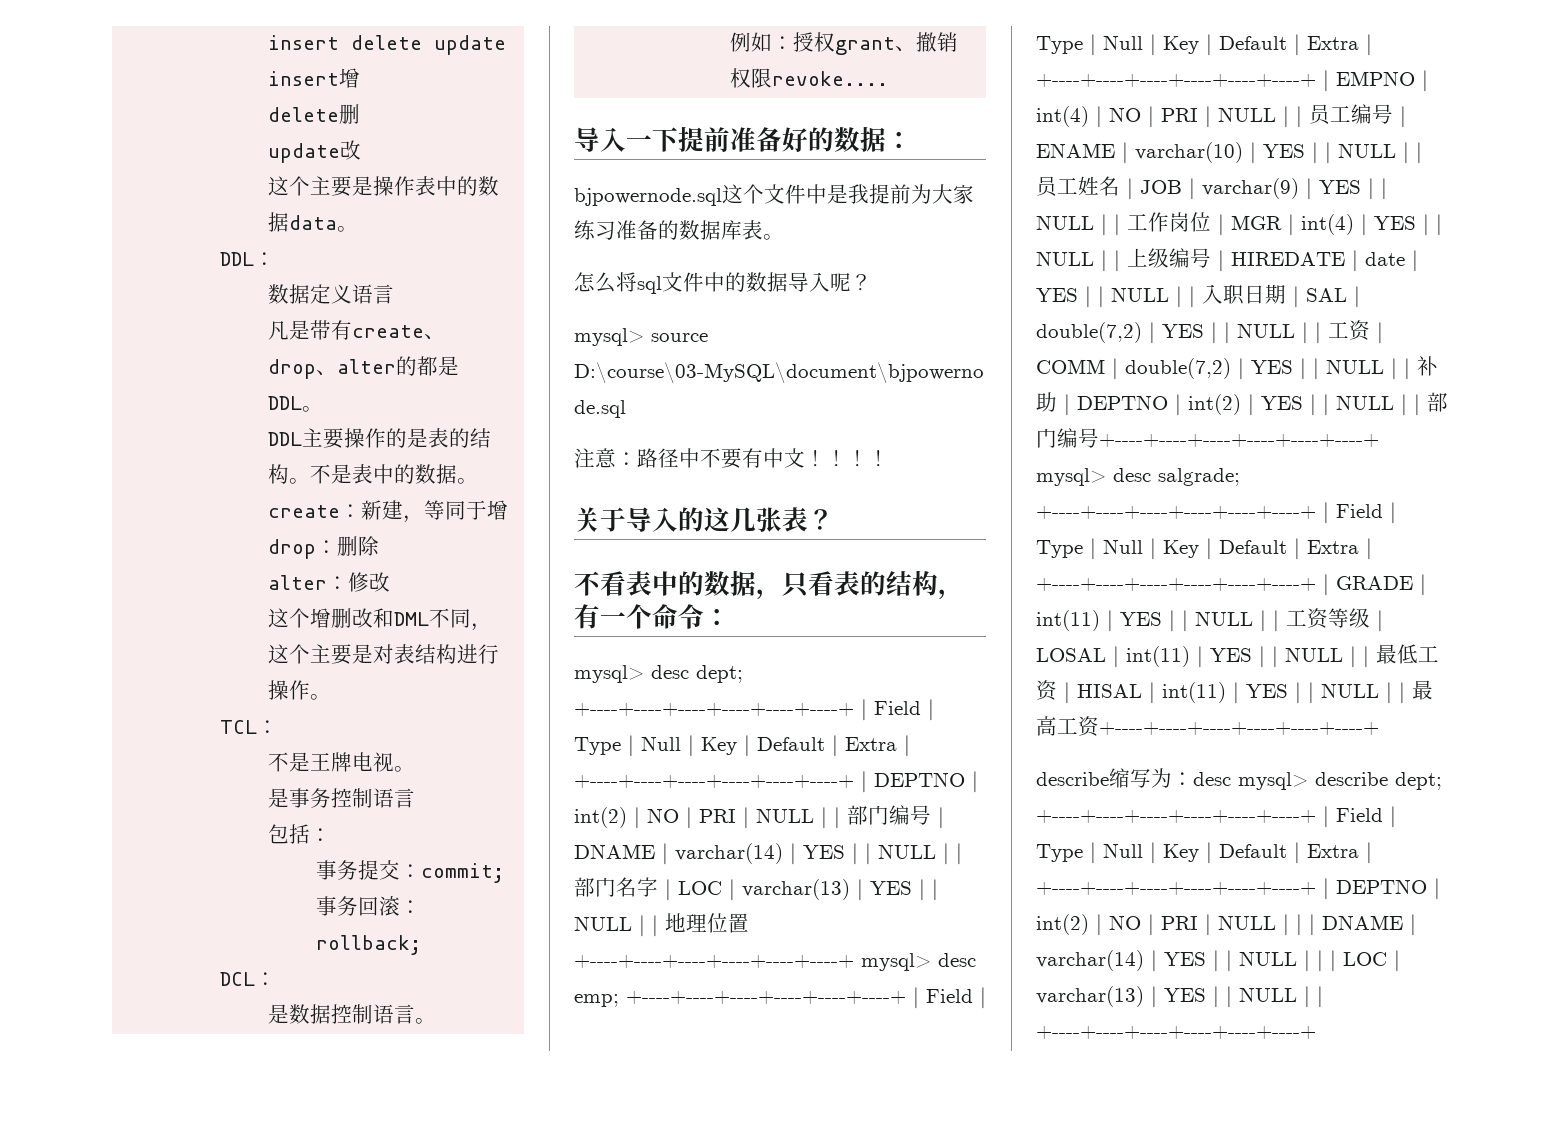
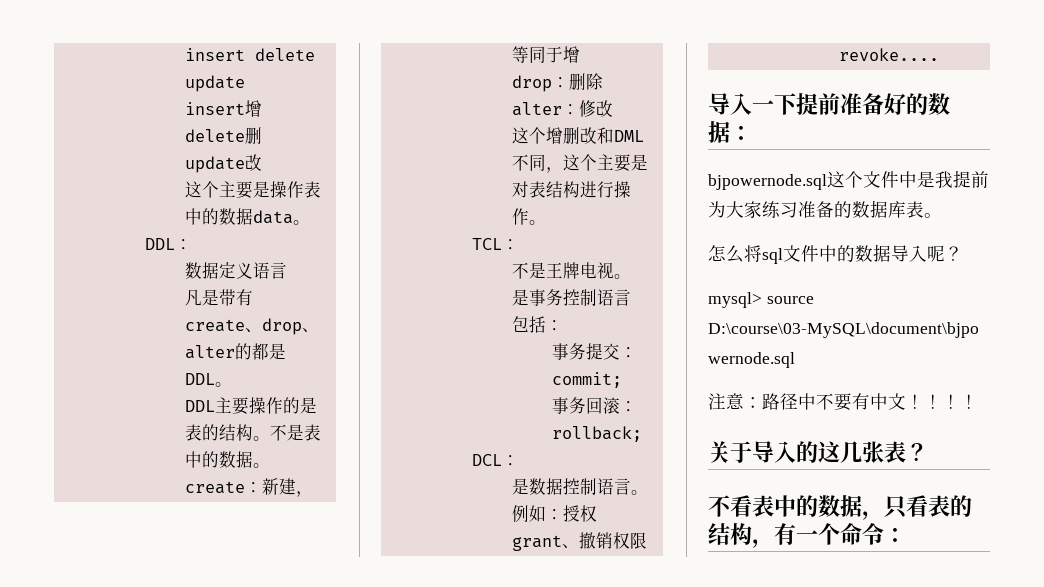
[574,665,743,683] [574,699,934,721] [574,735,910,757] [574,771,978,793] [574,805,944,829] [574,843,962,865] [574,877,938,901] [574,913,749,937] [574,953,976,971] [574,987,986,1009] [1036,34,1372,56] [1036,70,1428,92] [1036,104,1406,128] [1036,142,1422,164] [1036,176,1387,200] [1036,212,1442,236] [1036,248,1418,272] [1036,284,1360,308] [1036,320,1383,344] [1036,356,1438,380] [1036,392,1448,416] [1036,428,1379,448] [1036,468,1240,486] [1036,502,1396,524] [1036,538,1372,560] [1036,574,1426,596] [1036,608,1383,632] [1036,644,1439,668] [1036,680,1433,704] [1036,716,1379,737] [1036,768,1442,790] [1036,806,1396,828] [1036,842,1372,864] [1036,878,1440,900] [1036,914,1416,936] [1036,950,1400,972] [1036,986,1323,1008] [1036,1026,1316,1039] // mysql> desc dept; +----+----+----+----+----+----+ | Field | Type | Null | Key | Default | Extra | +----+----+----+----+----+----+ | DEPTNO | int(2) | NO | PRI | NULL | | 部门编号 | DNAME | varchar(14) | YES | | NULL | | 部门名字 | LOC | varchar(13) | YES | | NULL | | 地理位置+----+----+----+----+----+----+ mysql> desc emp; +----+----+----+----+----+----+ | Field | Type | Null | Key | Default | Extra | +----+----+----+----+----+----+ | EMPNO | int(4) | NO | PRI | NULL | | 员工编号 | ENAME | varchar(10) | YES | | NULL | | 员工姓名 | JOB | varchar(9) | YES | | NULL | | 工作岗位 | MGR | int(4) | YES | | NULL | | 上级编号 | HIREDATE | date | YES | | NULL | | 入职日期 | SAL | double(7,2) | YES | | NULL | | 工资 | COMM | double(7,2) | YES | | NULL | | 补助 | DEPTNO | int(2) | YES | | NULL | | 部门编号+----+----+----+----+----+----+ mysql> desc salgrade; +----+----+----+----+----+----+ | Field | Type | Null | Key | Default | Extra | +----+----+----+----+----+----+ | GRADE | int(11) | YES | | NULL | | 工资等级 | LOSAL | int(11) | YES | | NULL | | 最低工资 | HISAL | int(11) | YES | | NULL | | 最高工资+----+----+----+----+----+----+ // describe缩写为：desc mysql> describe dept; +----+----+----+----+----+----+ | Field | Type | Null | Key | Default | Extra | +----+----+----+----+----+----+ | DEPTNO | int(2) | NO | PRI | NULL | | | DNAME | varchar(14) | YES | | NULL | | | LOC | varchar(13) | YES | | NULL | | +----+----+----+----+----+----+ -> (906, 535) none

